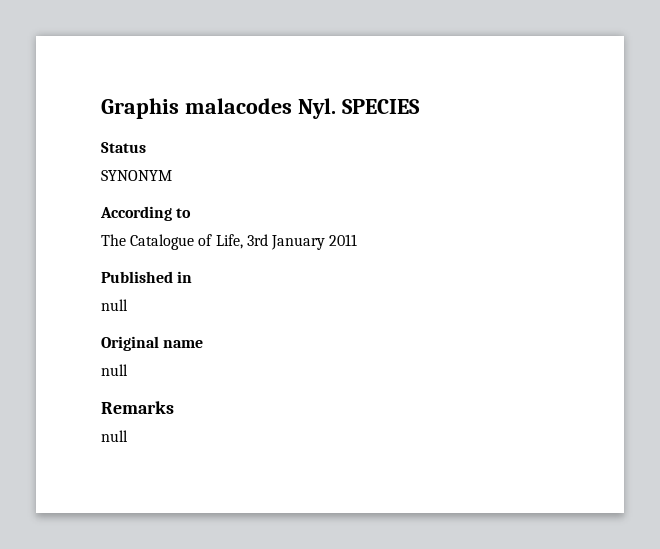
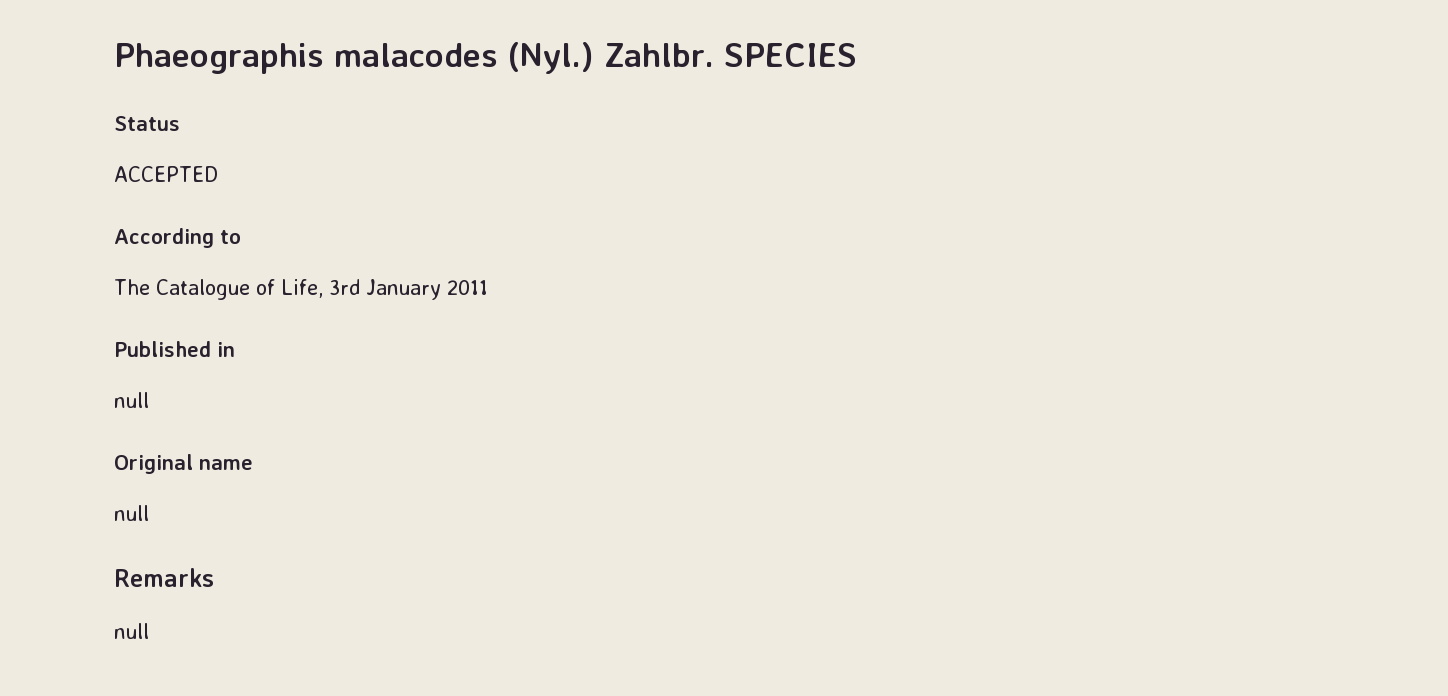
[101,98,336,119] Graphis malacodes Nyl. -> [114,42,714,74] Phaeographis malacodes (Nyl.) Zahlbr.
[101,170,172,181] SYNONYM -> [114,166,218,182] ACCEPTED

